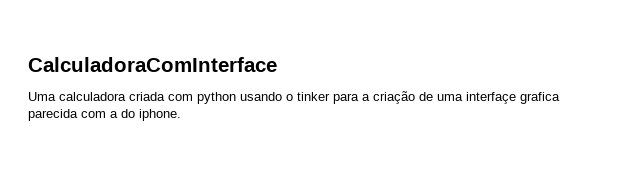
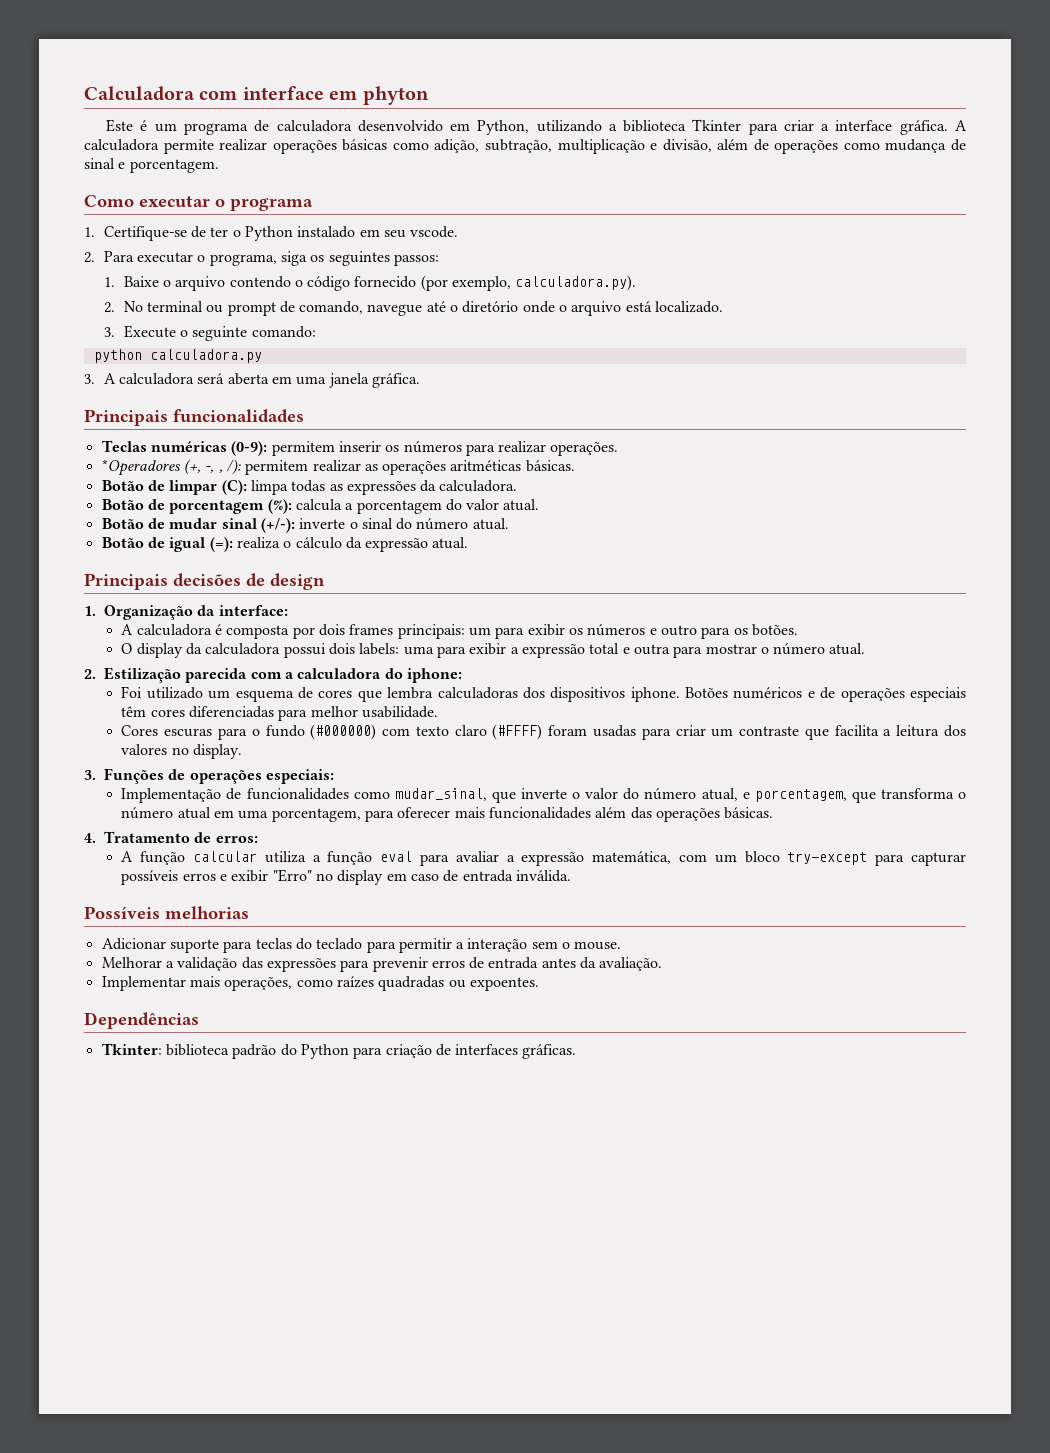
[28,57,277,72] [28,91,560,104] [28,109,181,121] CalculadoraComInterface // Uma calculadora criada com python usando o tinker para a criação de uma interfaçe grafica parecida com a do iphone. -> [84,86,429,105] [106,119,967,135] [84,139,966,154] [84,158,219,173] [84,195,313,211] [84,226,459,241] [84,251,440,266] [103,275,637,291] [103,301,724,316] [103,325,316,341] [93,349,262,363] [84,373,421,388] [84,409,304,426] [101,440,619,456] [101,459,575,476] [101,480,518,495] [101,499,540,514] [101,518,509,533] [101,537,469,552] [84,573,325,590] [84,605,288,620] [121,624,798,639] [121,643,866,658] [84,667,462,683] [121,686,966,702] [121,706,438,721] [121,724,967,740] [121,744,243,759] [84,768,334,784] [121,788,966,803] [121,807,774,822] [84,831,258,843] [121,851,967,866] [121,869,571,885] [84,906,249,919] [101,938,622,953] [101,957,663,972] [101,976,539,991] [84,1012,199,1029] [101,1043,577,1059] Calculadora com interface em phyton // Este é um programa de calculadora desenvolvido em Python, utilizando a biblioteca Tkinter para criar a interface gráfica. A calculadora permite realizar operações básicas como adição, subtração, multiplicação e divisão, além de operações como mudança de sinal e porcentagem. // Como executar o programa // 1. Certifique-se de ter o Python instalado em seu vscode. // 2. Para executar o programa, siga os seguintes passos: // 1. Baixe o arquivo contendo o código fornecido (por exemplo, calculadora.py). // 2. No terminal ou prompt de comando, navegue até o diretório onde o arquivo está localizado. // 3. Execute o seguinte comando: // python calculadora.py // 3. A calculadora será aberta em uma janela gráfica. // Principais funcionalidades // Teclas numéricas (0-9): permitem inserir os números para realizar operações. // *Operadores (+, -, , /): permitem realizar as operações aritméticas básicas. // Botão de limpar (C): limpa todas as expressões da calculadora. // Botão de porcentagem (%): calcula a porcentagem do valor atual. // Botão de mudar sinal (+/-): inverte o sinal do número atual. // Botão de igual (=): realiza o cálculo da expressão atual. // Principais decisões de design // 1. Organização da interface: // A calculadora é composta por dois frames principais: um para exibir os números e outro para os botões. // O display da calculadora possui dois labels: uma para exibir a expressão total e outra para mostrar o número atual. // 2. Estilização parecida com a calculadora do iphone: // Foi utilizado um esquema de cores que lembra calculadoras dos dispositivos iphone. Botões numéricos e de operações especiais têm cores diferenciadas para melhor usabilidade. // Cores escuras para o fundo (#000000) com texto claro (#FFFF) foram usadas para criar um contraste que facilita a leitura dos valores no display. // 3. Funções de operações especiais: // Implementação de funcionalidades como mudar_sinal, que inverte o valor do número atual, e porcentagem, que transforma o número atual em uma porcentagem, para oferecer mais funcionalidades além das operações básicas. // 4. Tratamento de erros: // A função calcular utiliza a função eval para avaliar a expressão matemática, com um bloco try-except para capturar possíveis erros e exibir "Erro" no display em caso de entrada inválida. // Possíveis melhorias // Adicionar suporte para teclas do teclado para permitir a interação sem o mouse. // Melhorar a validação das expressões para prevenir erros de entrada antes da avaliação. // Implementar mais operações, como raízes quadradas ou expoentes. // Dependências // Tkinter: biblioteca padrão do Python para criação de interfaces gráficas.

